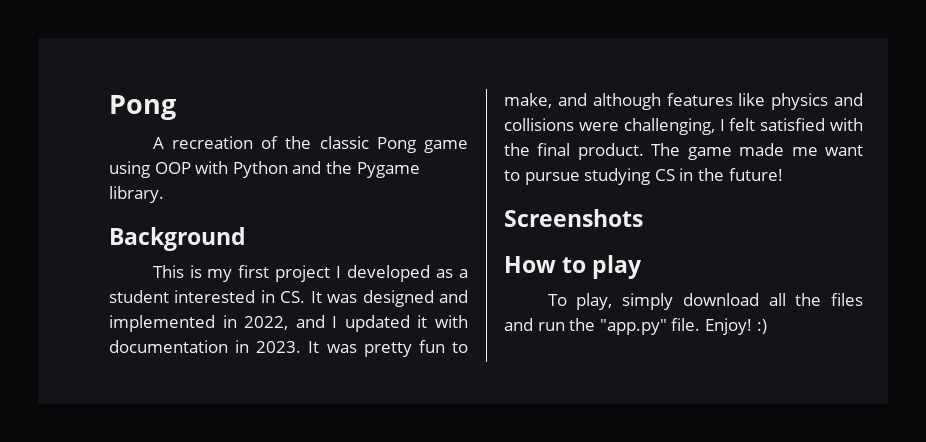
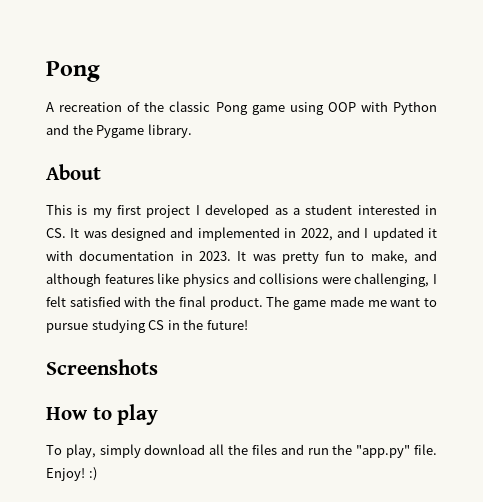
[109,227,246,251] Background -> [46,164,101,180] About

